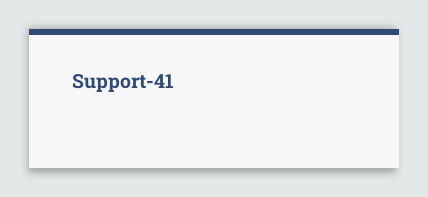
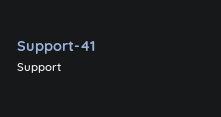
(174, 82) none -> [17,63,61,73] // Support

